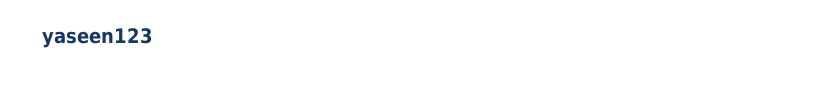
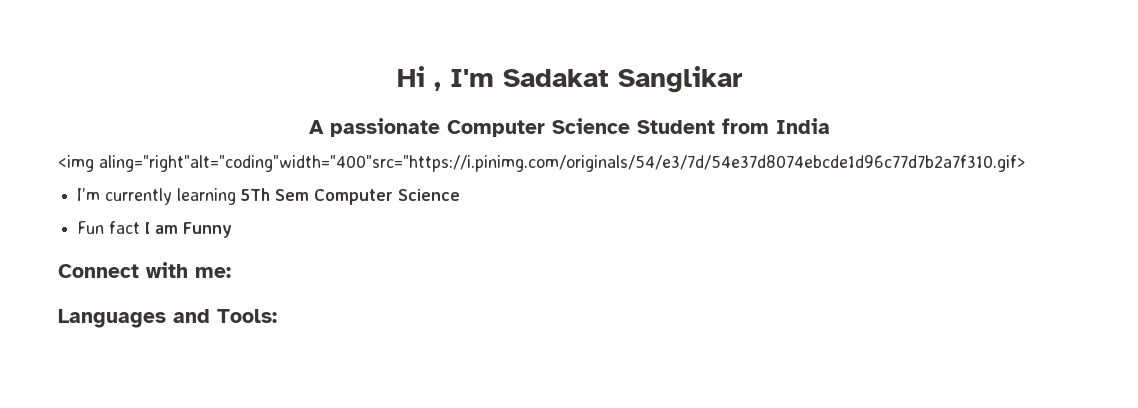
[42,28,153,48] yaseen123 -> [396,66,742,93] [308,118,830,137] [58,155,1025,172] [77,188,461,205] [77,221,233,238] [58,262,231,278] [58,309,277,328] Hi , I'm Sadakat Sanglikar // A passionate Computer Science Student from India // <img aling="right"alt="coding"width="400"src="https://i.pinimg.com/originals/54/e3/7d/54e37d8074ebcde1d96c77d7b2a7f310.gif> // I’m currently learning 5Th Sem Computer Science // Fun fact I am Funny // Connect with me: // Languages and Tools:

